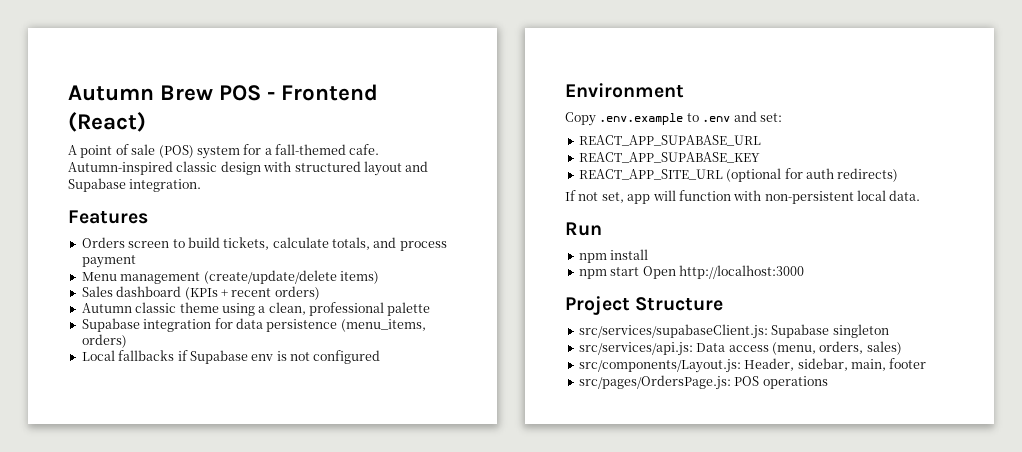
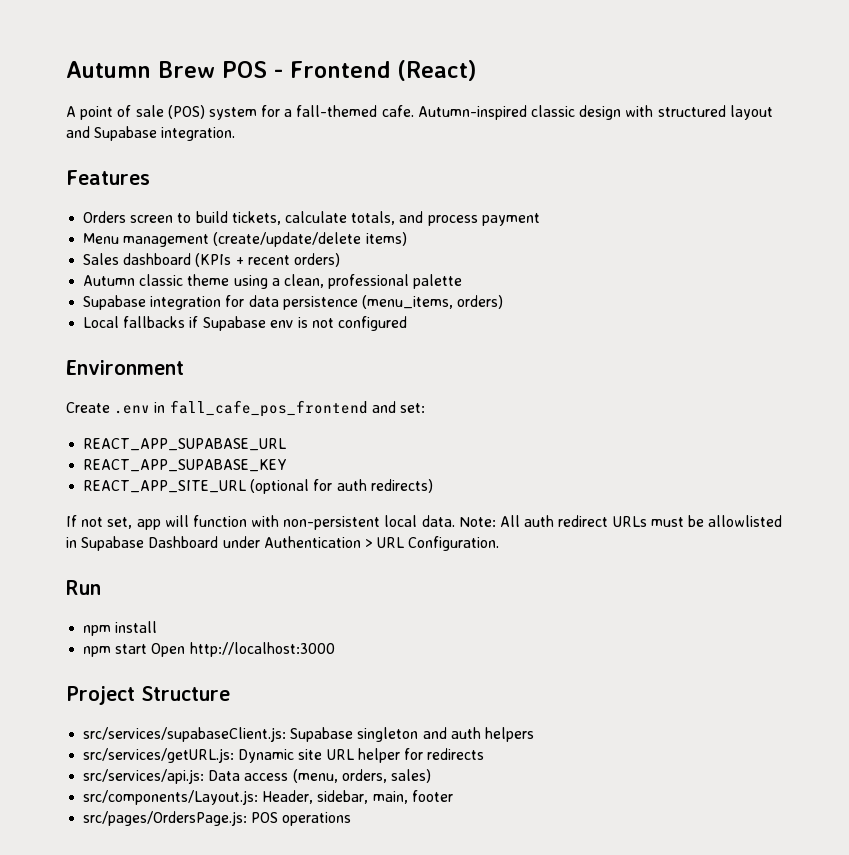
[565,112,731,126] Copy .env.example to .env -> [66,400,368,417] Create .env in fall_cafe_pos_frontend
(921, 195) none -> [458,515,783,527] [66,536,500,551] Note: All auth redirect URLs must be allowlisted in Supabase Dashboard under Authentication > URL Configuration.
(889, 331) none -> [422,727,534,742] [83,748,485,763] and auth helpers // src/services/getURL.js: Dynamic site URL helper for redirects

